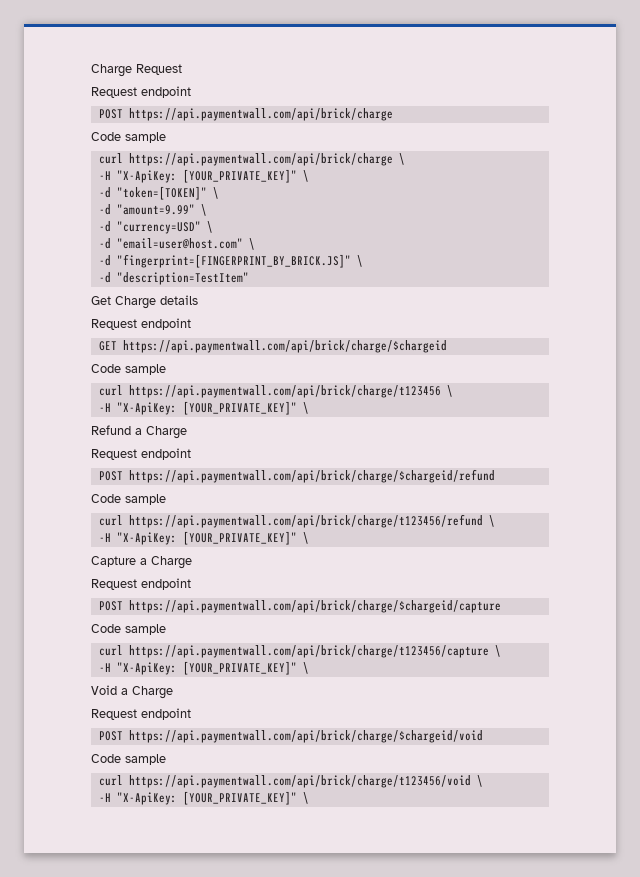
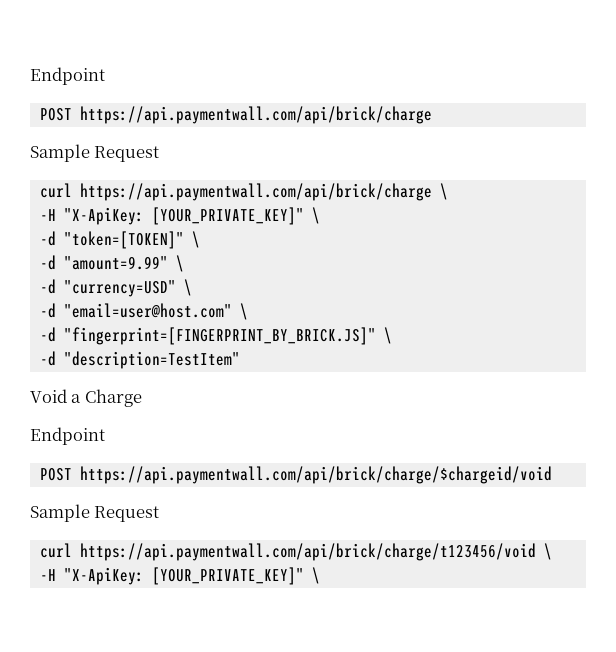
[91,64,182,77] [91,86,191,98] Charge Request // Request endpoint -> [30,67,105,85] Endpoint
[91,132,166,143] Code sample -> [30,144,160,162] Sample Request
[91,295,198,309] [91,318,191,330] [98,340,447,353] [91,364,166,375] [98,385,453,398] [98,401,309,415] [91,425,187,439] [91,448,191,460] [98,469,495,483] [91,494,166,505] [98,514,495,528] [98,531,309,545] [91,556,192,569] [91,578,191,590] [98,600,501,613] [91,624,166,635] [98,645,501,658] [98,661,309,675] // Get Charge details // Request endpoint // GET https://api.paymentwall.com/api/brick/charge/$chargeid // Code sample // curl https://api.paymentwall.com/api/brick/charge/t123456 \ // -H "X-ApiKey: [YOUR_PRIVATE_KEY]" \ // Refund a Charge // Request endpoint // POST https://api.paymentwall.com/api/brick/charge/$chargeid/refund // Code sample // curl https://api.paymentwall.com/api/brick/charge/t123456/refund \ // -H "X-ApiKey: [YOUR_PRIVATE_KEY]" \ // Capture a Charge // Request endpoint // POST https://api.paymentwall.com/api/brick/charge/$chargeid/capture // Code sample // curl https://api.paymentwall.com/api/brick/charge/t123456/capture \ // -H "X-ApiKey: [YOUR_PRIVATE_KEY]" \ -> (240, 360) none
[91,708,191,720] Request endpoint -> [30,427,105,445] Endpoint
[91,754,166,765] Code sample -> [30,504,160,522] Sample Request

